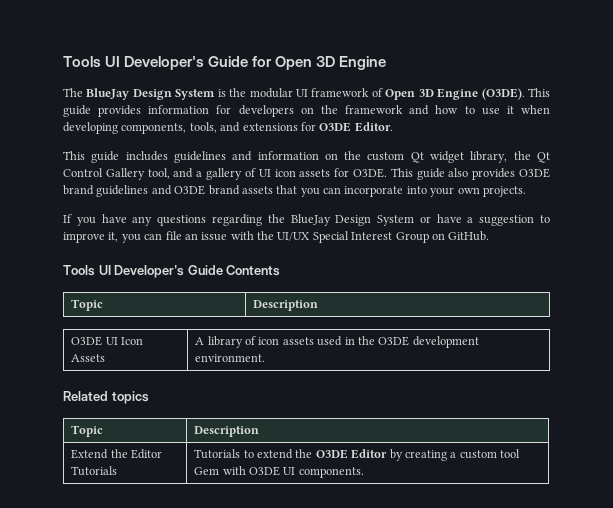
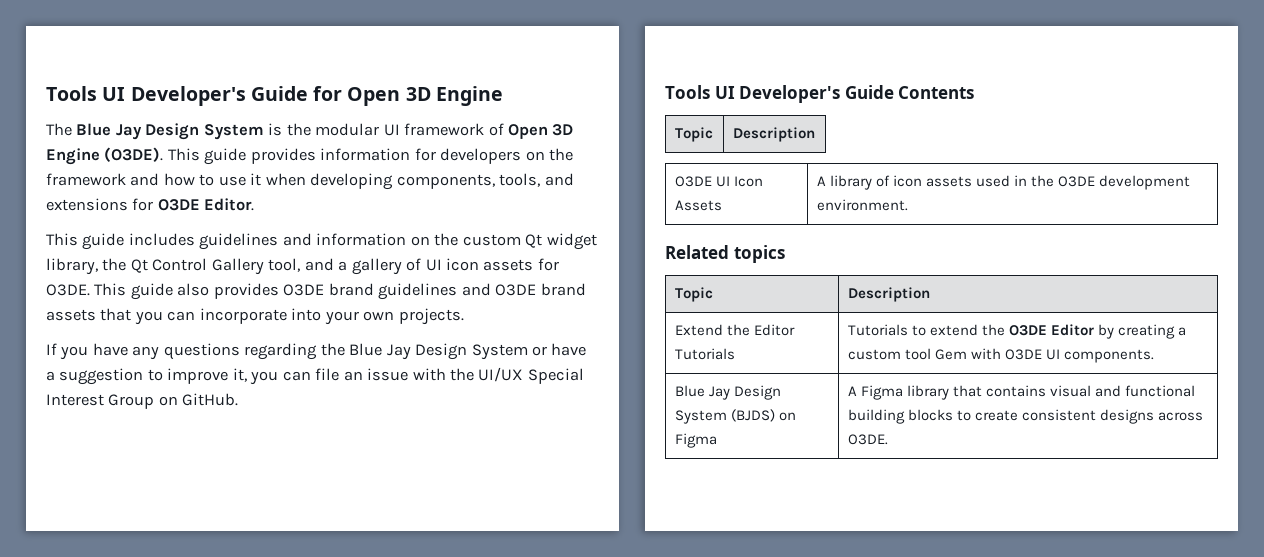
[86,88,130,100] BlueJay -> [76,123,142,140] Blue Jay
[290,214,331,226] BlueJay -> [349,343,411,360] Blue Jay
(364, 472) none -> [674,385,781,400] [674,409,796,424] [674,433,717,448] [847,385,1196,400] [847,409,1203,424] [847,434,888,445] // Blue Jay Design System (BJDS) on Figma | A Figma library that contains visual and functional building blocks to create consistent designs across O3DE.

